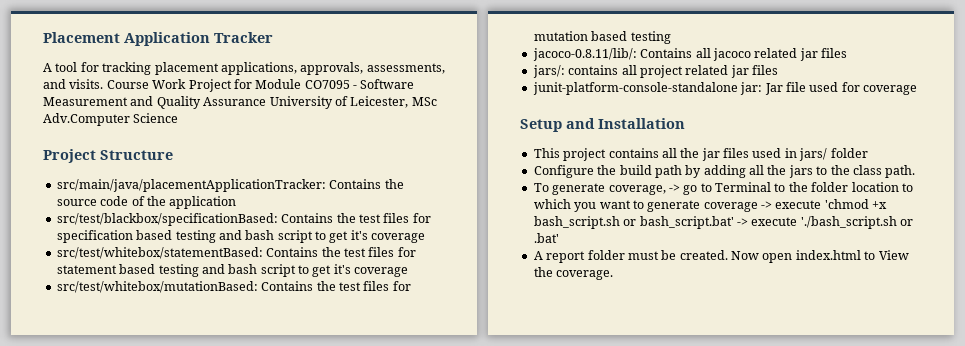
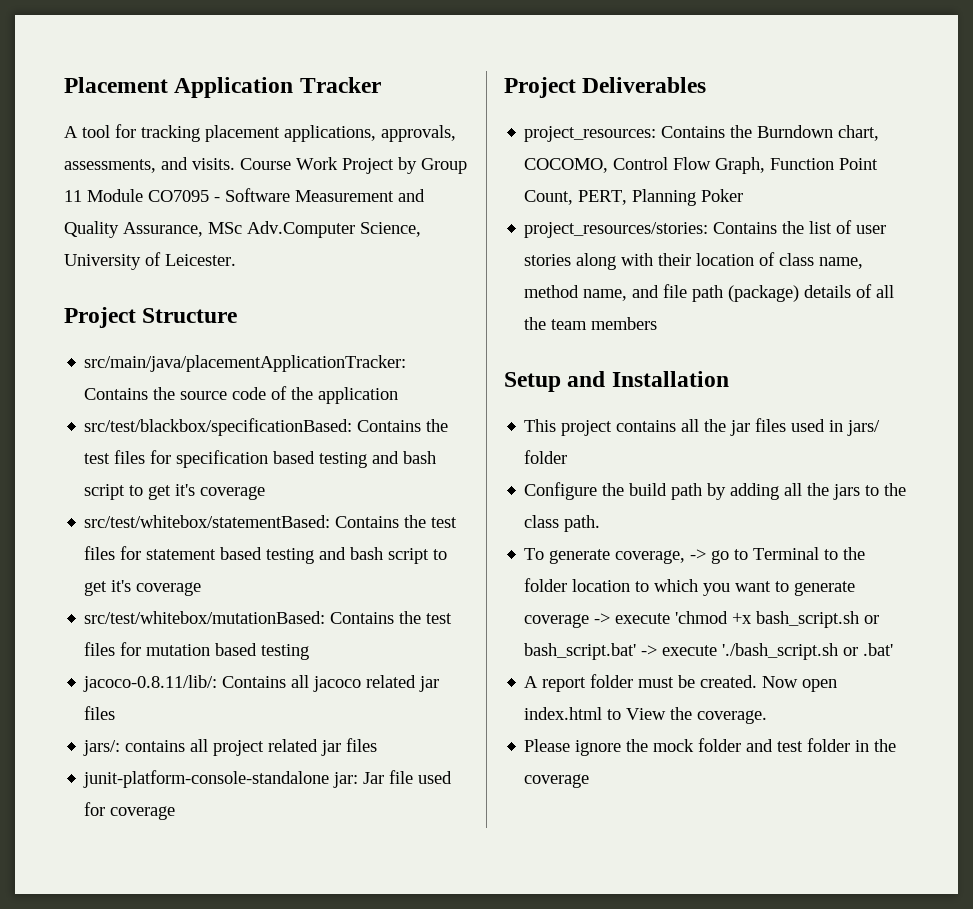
[233,79,252,89] for -> [398,157,467,174] [64,190,82,202] by Group 11
[203,96,437,109] [43,113,179,126] Assurance University of Leicester, MSc Adv.Computer Science -> [123,221,421,238] [64,252,236,270] Assurance, MSc Adv.Computer Science, University of Leicester.
(917, 90) none -> [504,77,707,98] [524,125,880,142] [524,157,879,174] [524,189,744,206] [524,220,887,238] [524,252,864,270] [524,284,895,302] [524,317,658,330] // Project Deliverables // project_resources: Contains the Burndown chart, COCOMO, Control Flow Graph, Function Point Count, PERT, Planning Poker // project_resources/stories: Contains the list of user stories along with their location of class name, method name, and file path (package) details of all the team members
(614, 275) none -> [524,738,897,756] [524,774,590,788] // Please ignore the mock folder and test folder in the coverage

